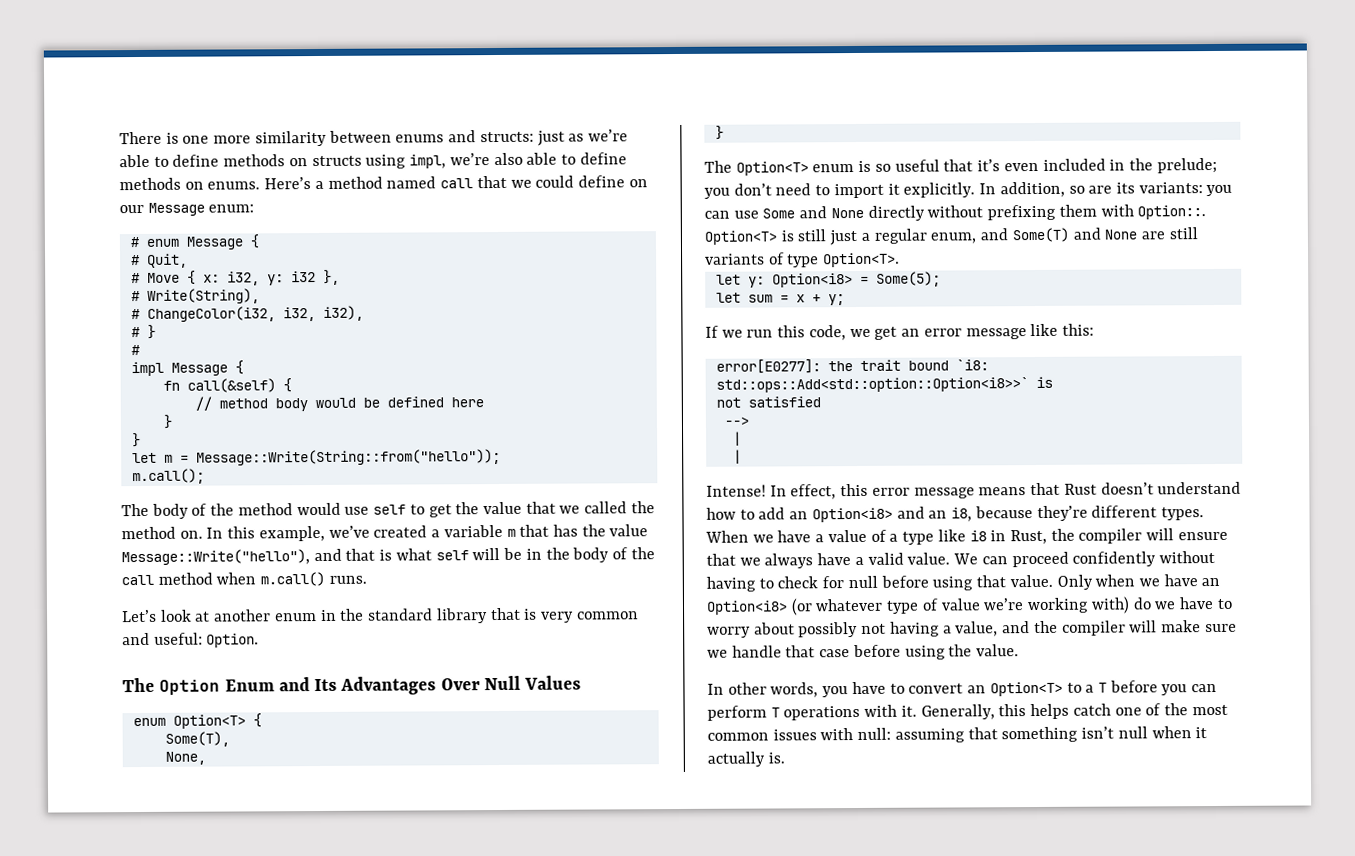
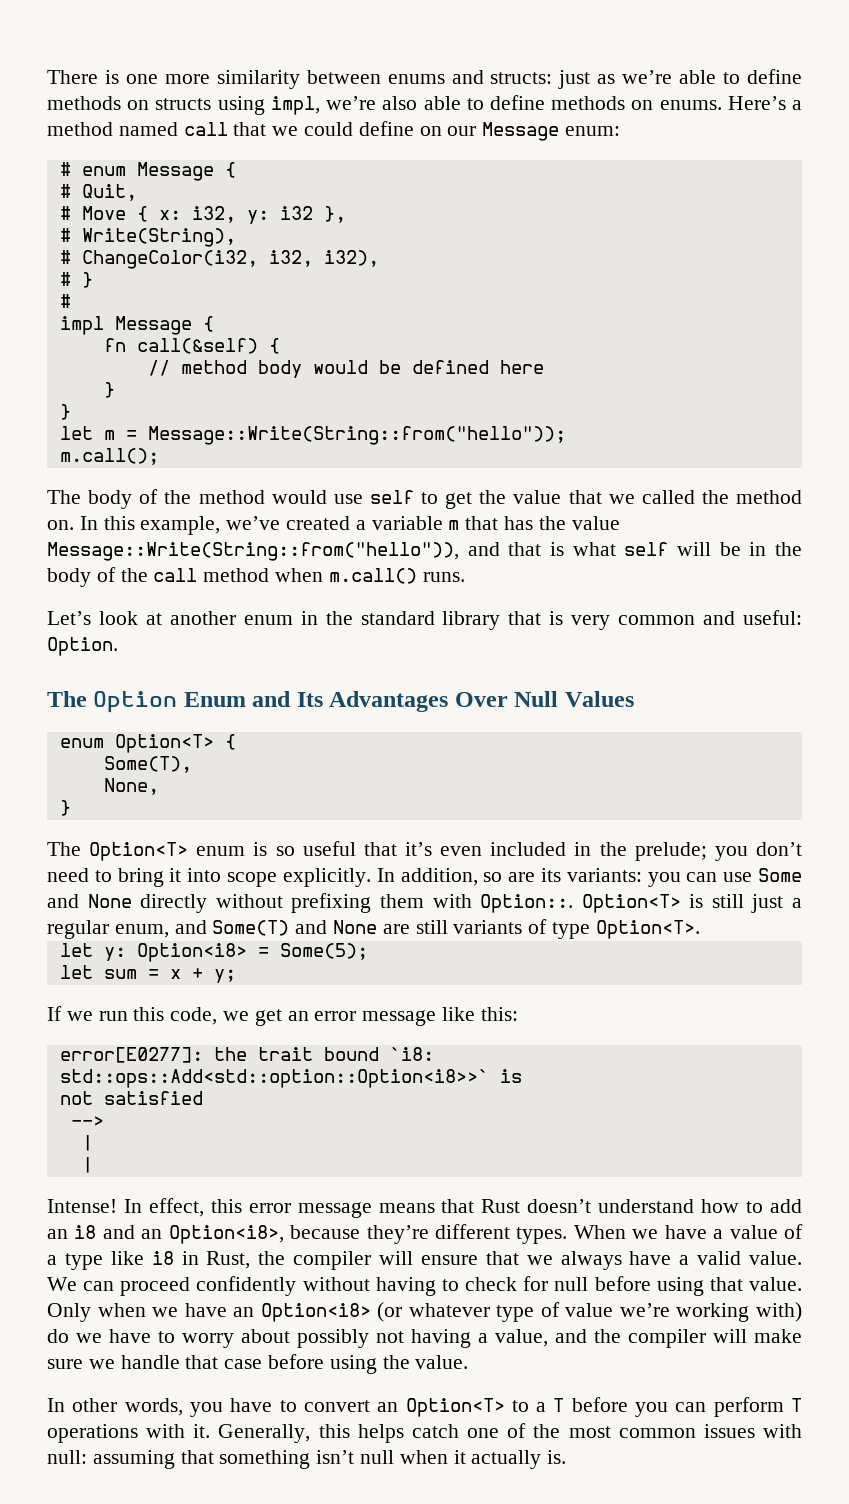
[121,549,310,566] Message::Write("hello"), -> [47,542,459,561] Message::Write(String::from("hello")),
[833,183,900,199] import it -> [117,868,278,887] bring it into scope
[811,507,893,523] Option<i8> -> [74,1225,97,1239] i8
[951,507,973,522] i8, -> [168,1225,284,1244] Option<i8>,

